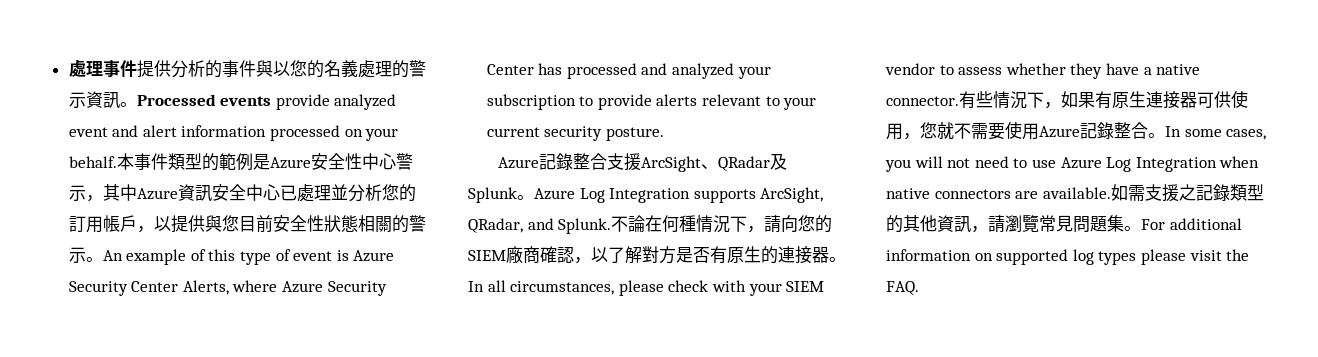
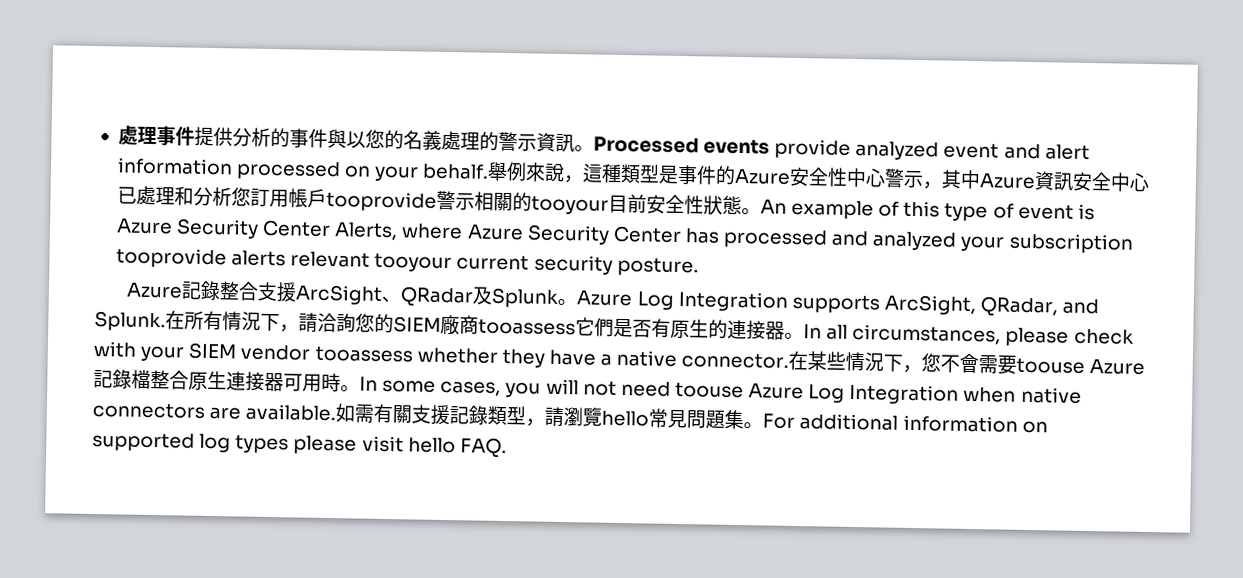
[116,153,270,171] 本事件類型的範例是 -> [487,161,737,185] 舉例來說，這種類型是事件的
[330,184,416,202] [68,215,239,233] 並分析您的訂用帳戶，以提供與您 -> [173,186,609,215] 和分析您訂用帳戶tooprovide警示相關的tooyour
[357,215,426,233] [68,247,86,263] 相關的警示 -> (742, 205) none
[579,94,817,110] to provide alerts relevant to your -> [115,247,453,273] tooprovide alerts relevant tooyour
[611,215,697,232] 不論在何種 -> [165,310,223,331] 在所有
[781,215,799,232] 向 -> [317,312,356,333] 洽詢
[540,246,676,264] 確認，以了解對方 -> [478,317,614,337] tooassess它們
[939,65,1003,75] to assess -> [314,345,413,363] tooassess
[959,91,976,109] 有 -> [788,350,828,371] 在某
[1061,90,1248,109] [886,121,1148,140] 如果有原生連接器可供使用，您就不需要使用Azure記錄整合 -> [921,353,1146,375] [93,369,341,393] 您不會需要toouse Azure記錄檔整合原生連接器可用時
[1013,158,1056,168] to use -> [674,381,744,399] toouse
[1144,184,1264,202] [886,215,971,233] 支援之記錄類型的其他資訊 -> [373,403,527,426] 有關支援記錄類型
(1039, 223) none -> [601,410,650,427] hello
[1226,249,1250,261] the -> [407,437,456,454] hello

